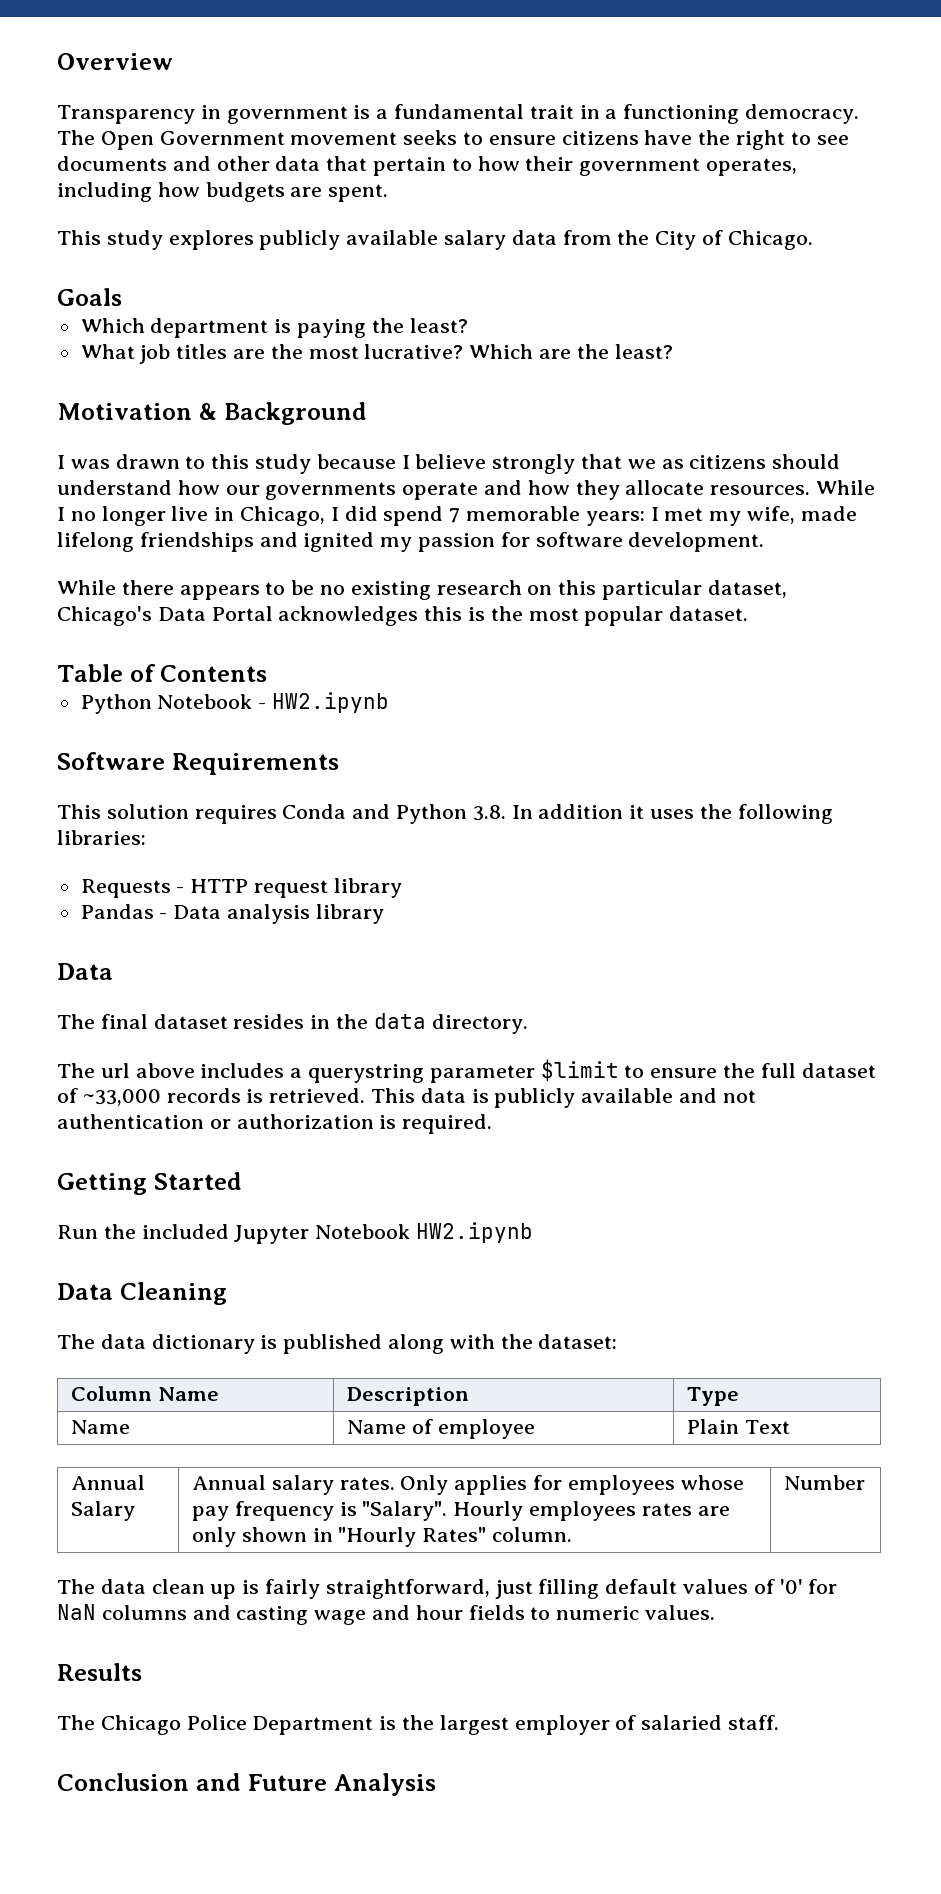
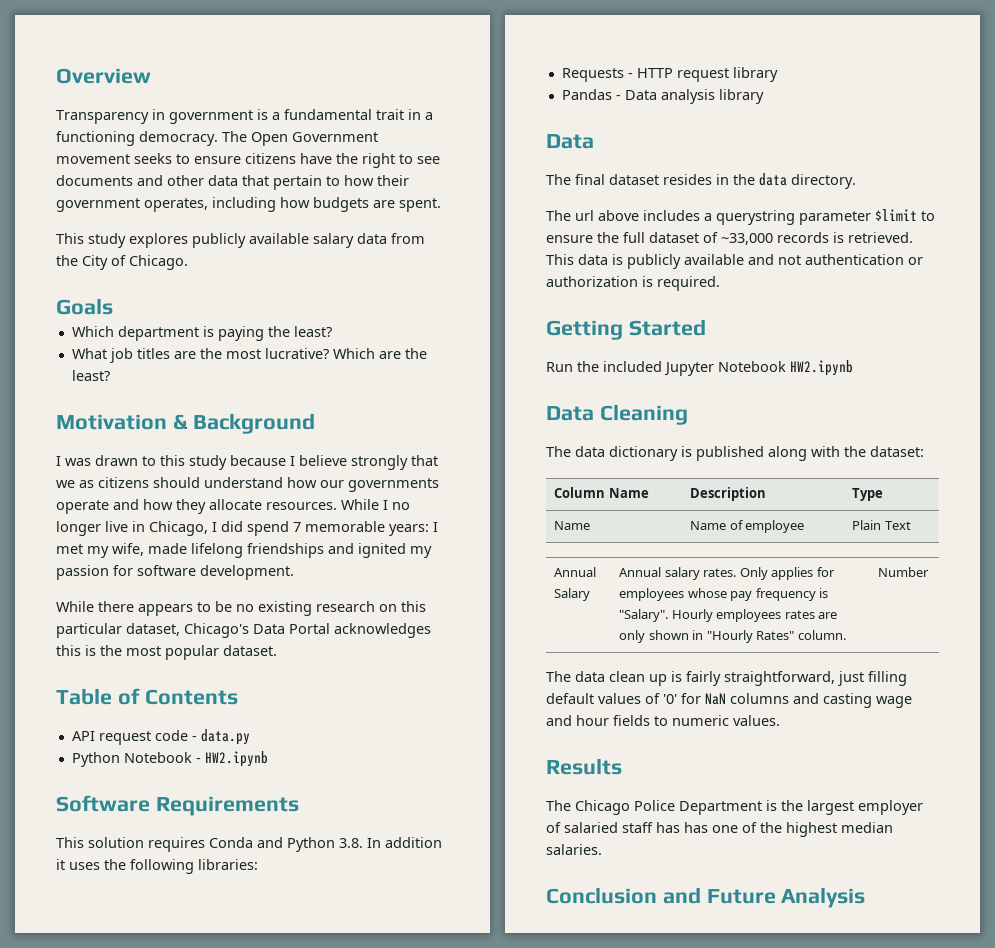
(268, 673) none -> [71,729,250,745] // API request code - data.py
[728,1715,780,1730] staff. -> [622,822,893,837] [546,844,602,855] staff has has one of the highest median salaries.

